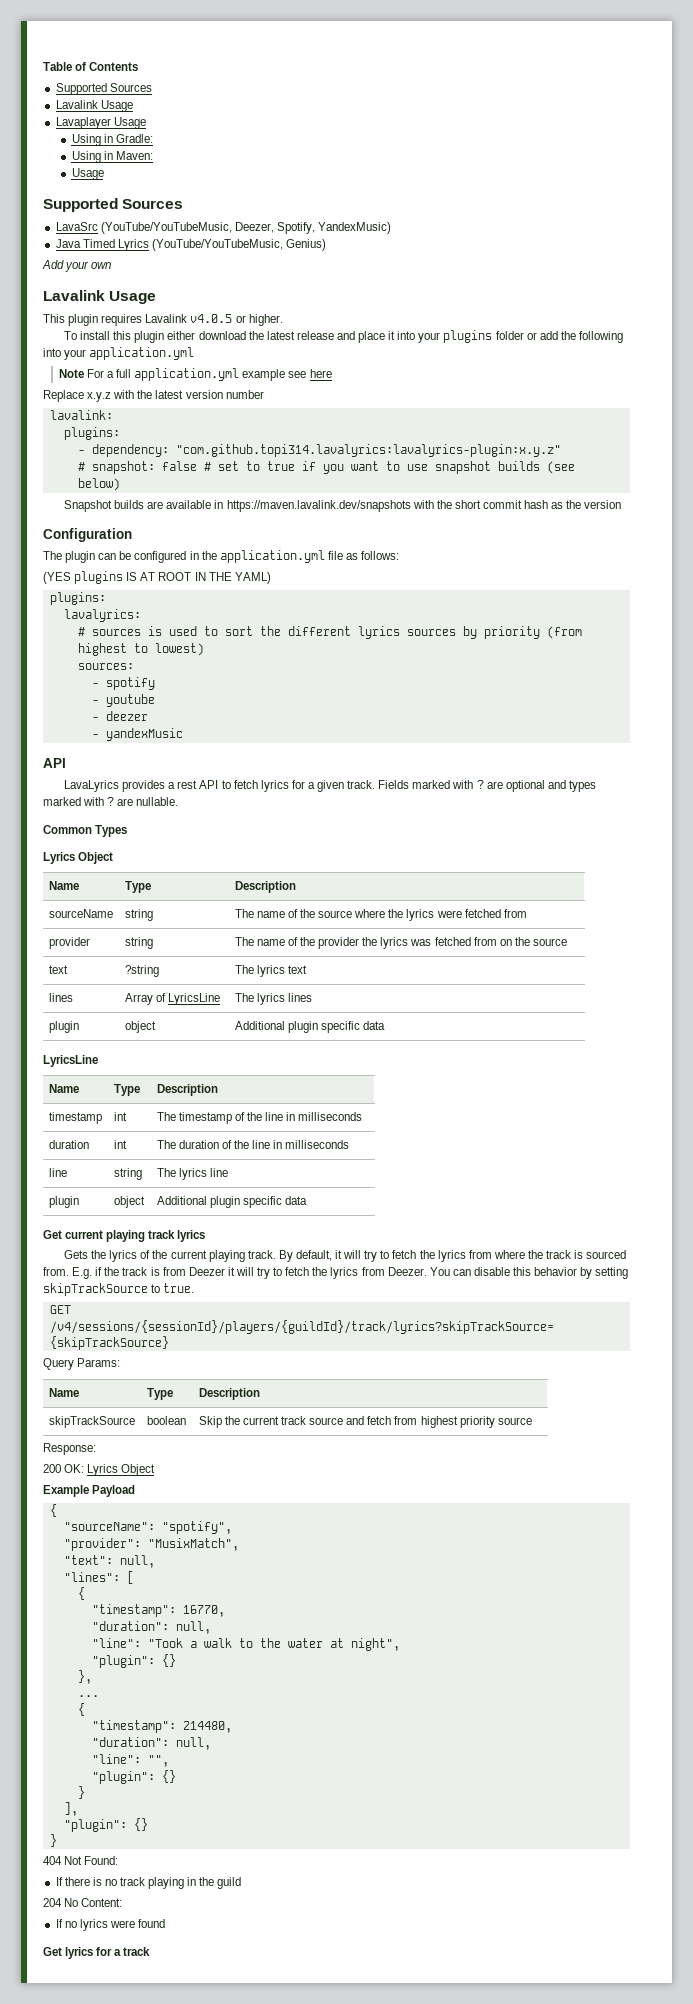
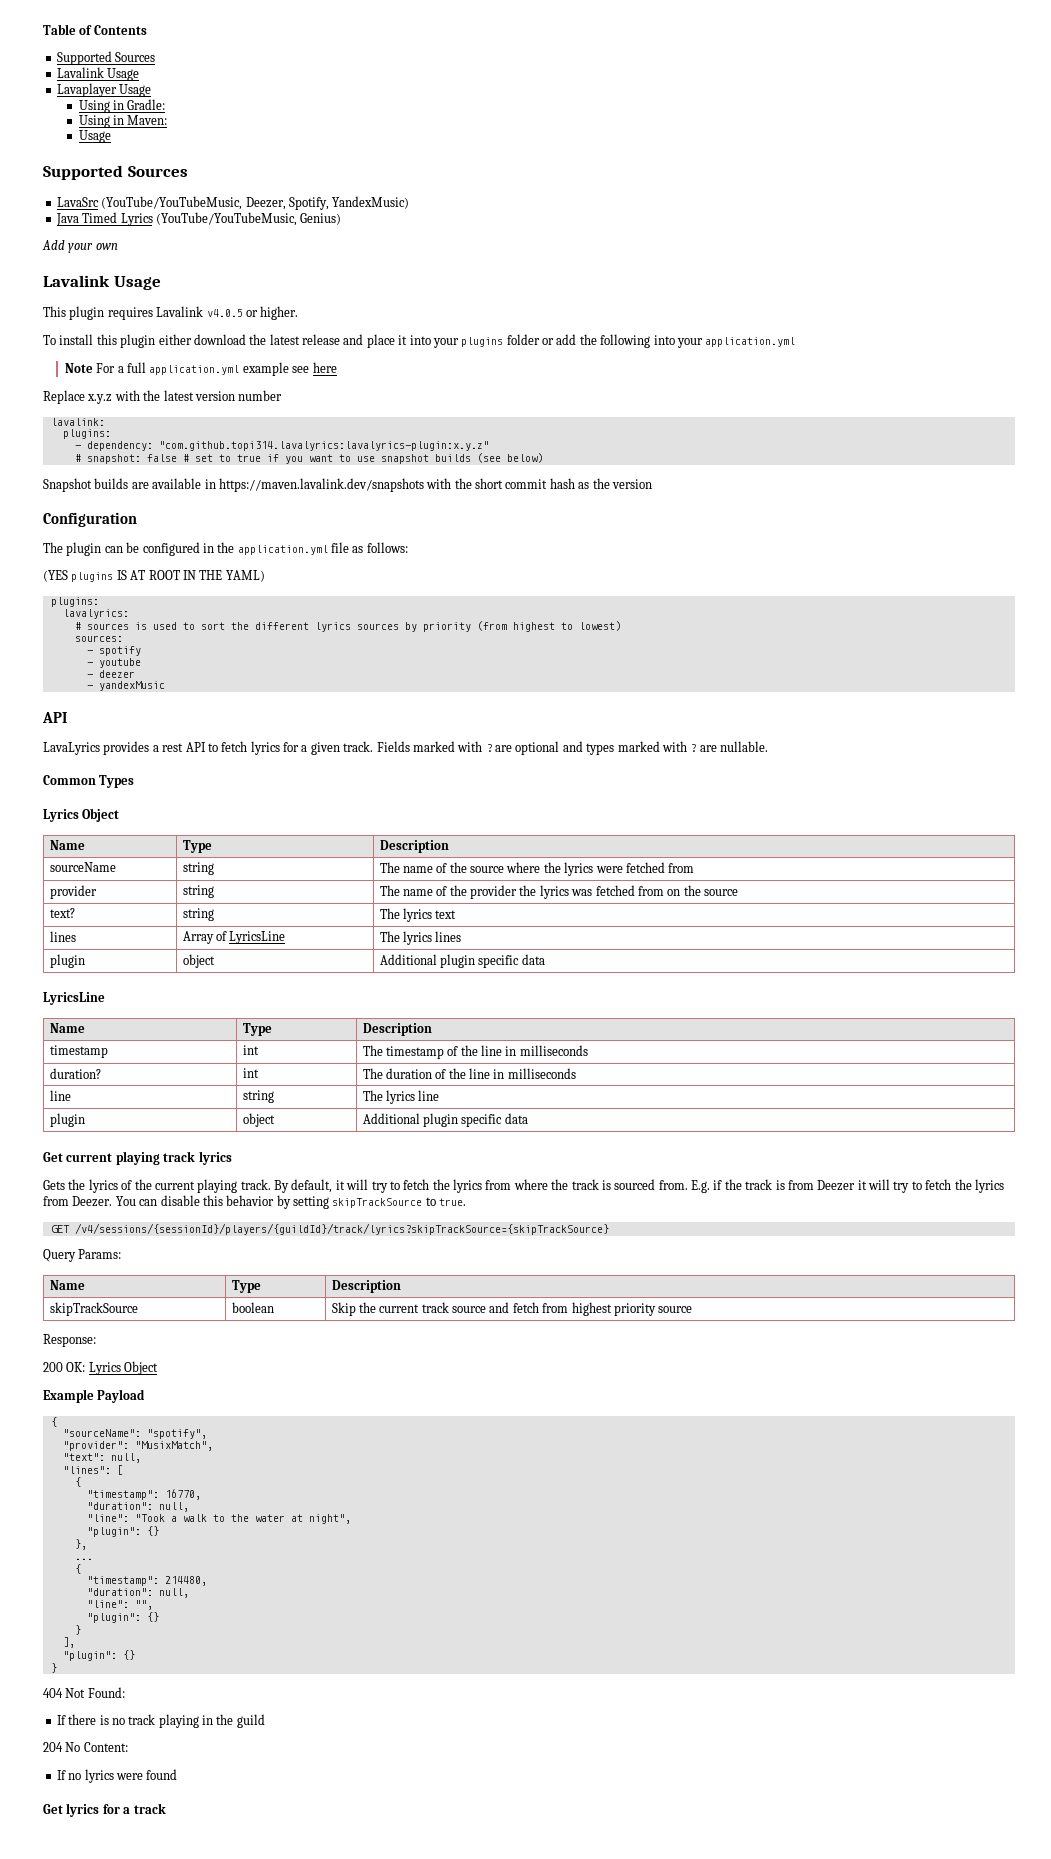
[48,965,68,974] [124,965,159,977] text | ?string -> [49,908,75,918] [182,908,214,921] text? | string
[48,1140,89,1149] duration -> [49,1068,101,1079] duration?

